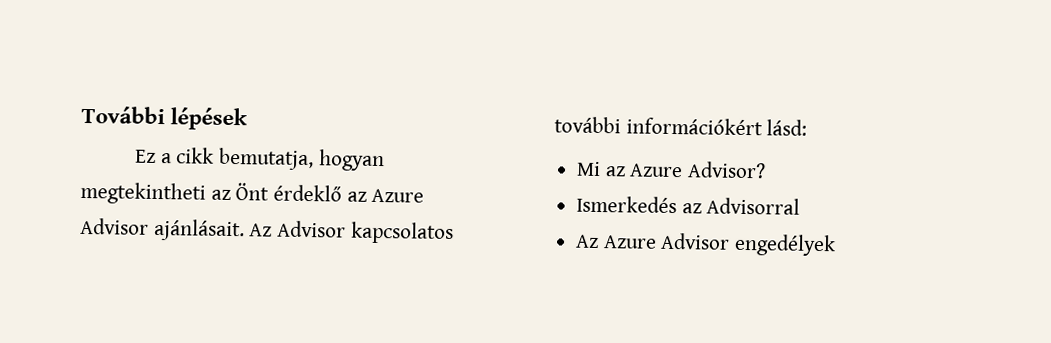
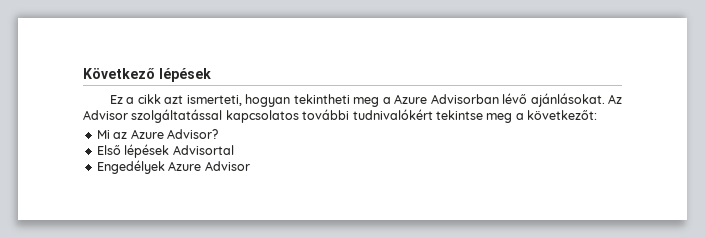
[81,105,165,125] További -> [83,68,155,79] Következő
[219,147,385,172] [80,181,425,205] [80,217,245,242] bemutatja, hogyan megtekintheti az Önt érdeklő az Azure Advisor ajánlásait. -> [164,93,605,107] azt ismerteti, hogyan tekintheti meg a Azure Advisorban lévő ajánlásokat.
(347, 229) none -> [131,109,223,123] szolgáltatással
[625,117,808,136] információkért lásd: -> [352,109,597,123] tudnivalókért tekintse meg a következőt:
[576,195,801,215] [575,232,837,257] Ismerkedés az Advisorral // Az Azure Advisor engedélyek -> [96,144,234,158] [96,160,250,174] Első lépések Advisortal // Engedélyek Azure Advisor

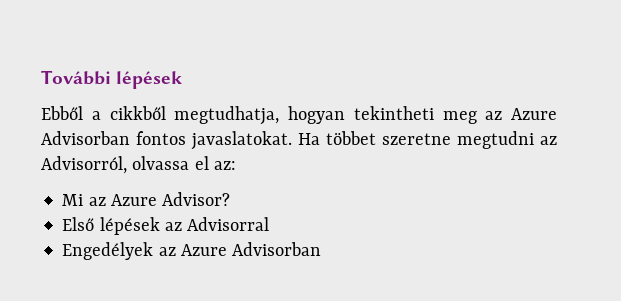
[83,68,155,79] Következő -> [41,70,111,85] További
[109,94,242,106] Ez a cikk azt ismerteti, -> [41,106,280,125] Ebből a cikkből megtudhatja,
[382,93,623,107] [83,109,597,123] a Azure Advisorban lévő ajánlásokat. Az Advisor szolgáltatással kapcsolatos további tudnivalókért tekintse meg a következőt: -> [485,108,557,120] [41,131,557,150] [41,156,236,174] az Azure Advisorban fontos javaslatokat. Ha többet szeretne megtudni az Advisorról, olvassa el az:
[172,145,234,155] Advisortal -> [164,217,270,231] az Advisorral
[168,161,250,171] Azure Advisor -> [158,242,322,256] az Azure Advisorban

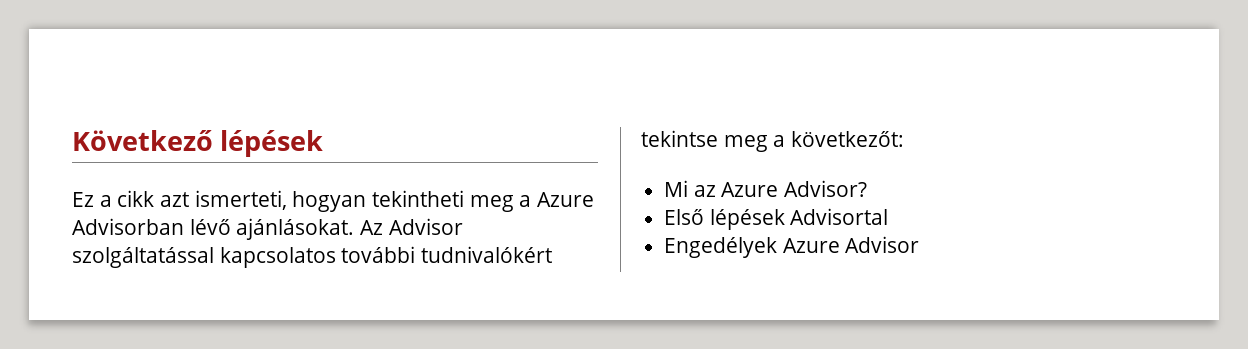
[41,70,111,85] További -> [72,130,213,151] Következő
[41,106,280,125] Ebből a cikkből megtudhatja, -> [72,190,287,210] Ez a cikk azt ismerteti,
[485,108,557,120] [41,131,557,150] [41,156,236,174] az Azure Advisorban fontos javaslatokat. Ha többet szeretne megtudni az Advisorról, olvassa el az: -> [519,192,595,207] [72,218,463,240] [72,246,553,268] [641,130,905,152] a Azure Advisorban lévő ajánlásokat. Az Advisor szolgáltatással kapcsolatos további tudnivalókért tekintse meg a következőt:
[164,217,270,231] az Advisorral -> [790,208,889,225] Advisortal
[158,242,322,256] az Azure Advisorban -> [782,236,920,253] Azure Advisor

